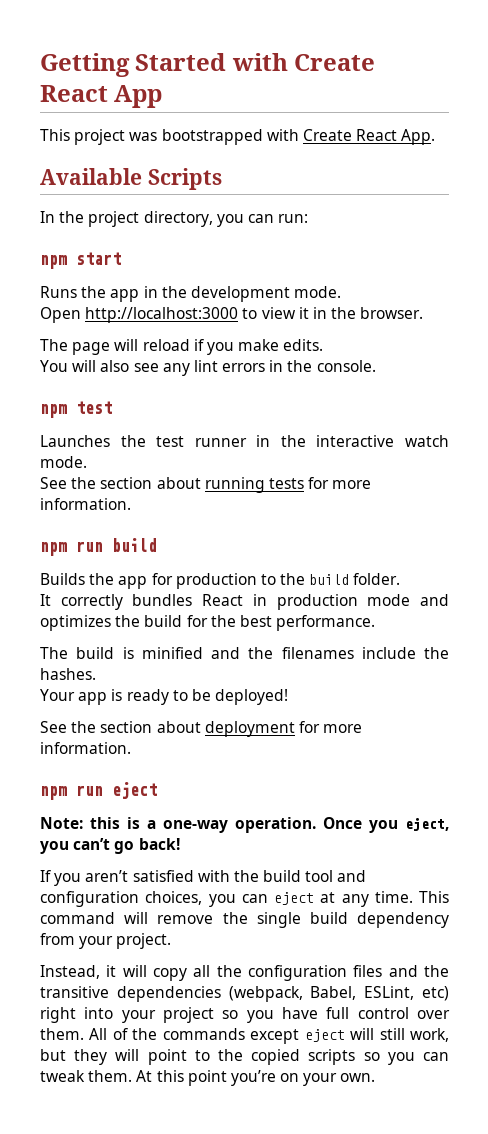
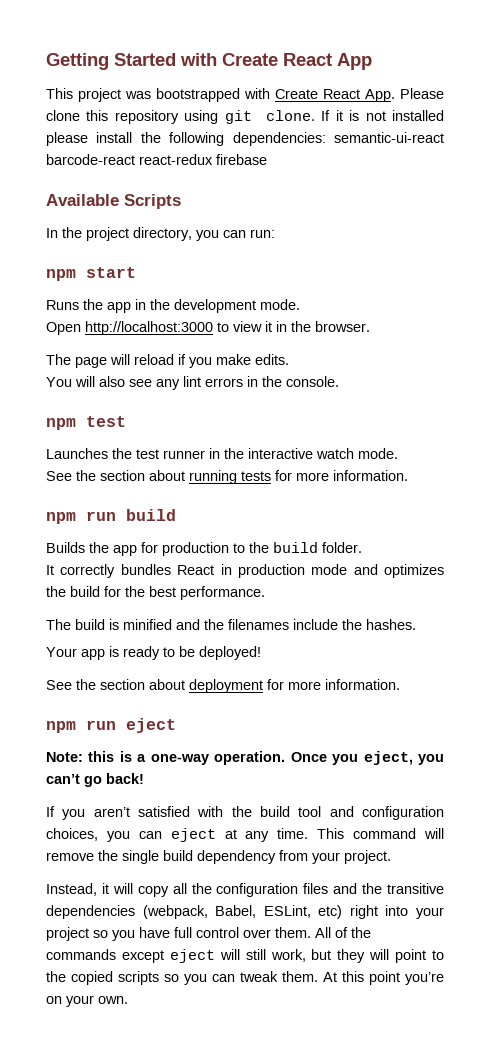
(436, 137) none -> [400,88,444,99] [46,110,444,124] [46,132,444,146] [46,154,267,165] Please clone this repository using git clone. If it is not installed please install the following dependencies: semantic-ui-react barcode-react react-redux firebase

